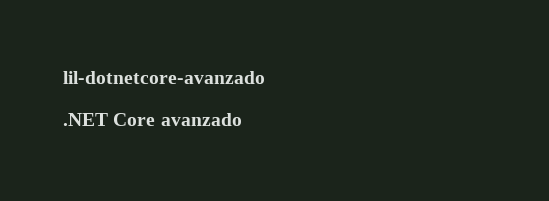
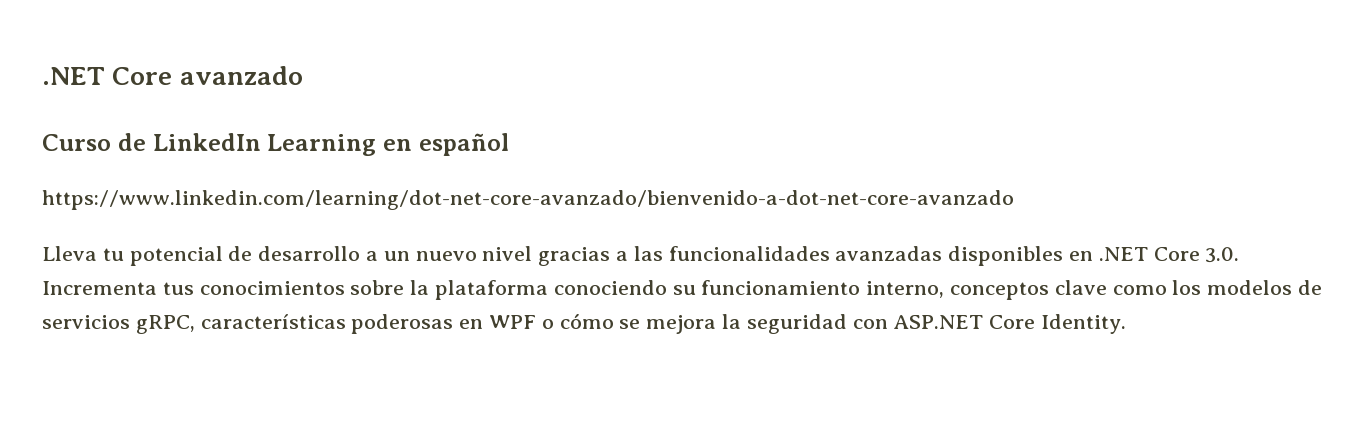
[63,71,265,84] lil-dotnetcore-avanzado // -> (42, 76) none
(242, 119) none -> [42,133,509,156] [42,190,1014,210] [42,246,1240,266] [42,280,1323,300] [42,313,1127,334] // Curso de LinkedIn Learning en español // https://www.linkedin.com/learning/dot-net-core-avanzado/bienvenido-a-dot-net-core-avanzado // Lleva tu potencial de desarrollo a un nuevo nivel gracias a las funcionalidades avanzadas disponibles en .NET Core 3.0. Incrementa tus conocimientos sobre la plataforma conociendo su funcionamiento interno, conceptos clave como los modelos de servicios gRPC, características poderosas en WPF o cómo se mejora la seguridad con ASP.NET Core Identity.

